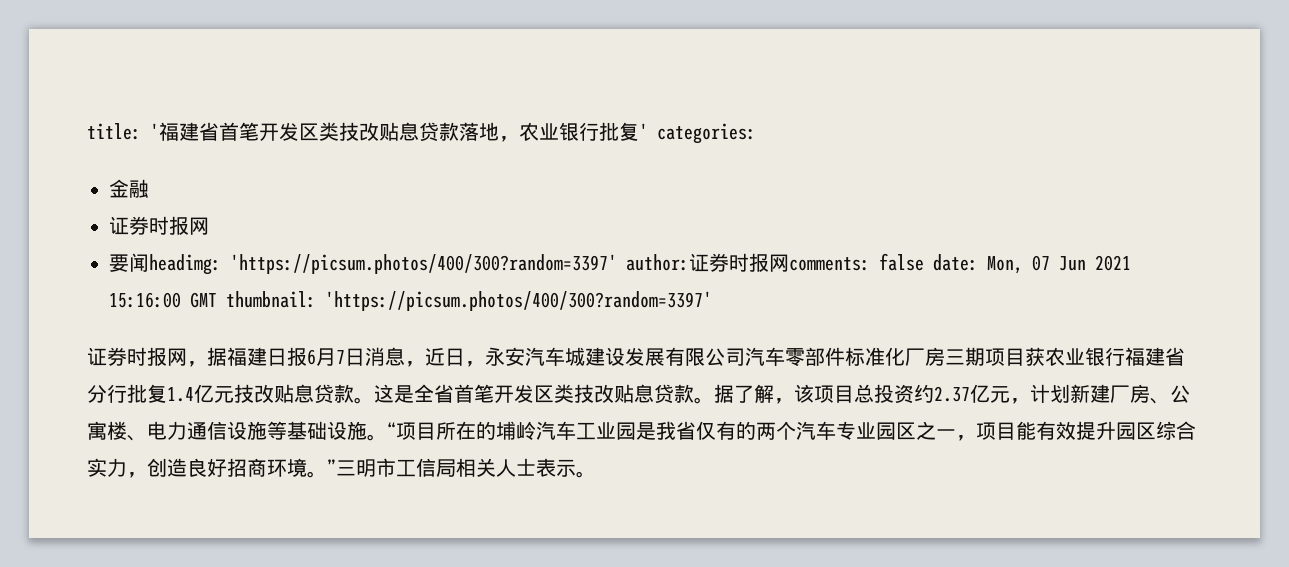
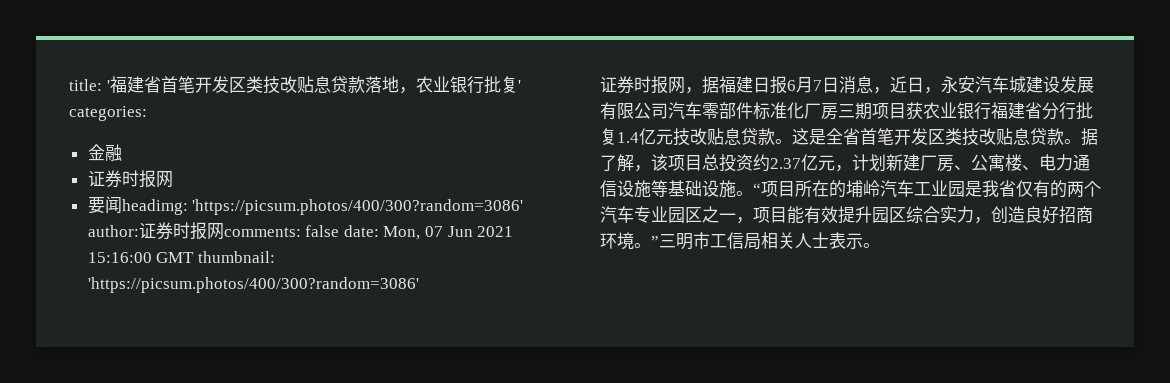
[230,254,617,274] 'https://picsum.photos/400/300?random=3397' -> [192,199,524,215] 'https://picsum.photos/400/300?random=3086'
[325,291,712,311] 'https://picsum.photos/400/300?random=3397' -> [87,277,419,293] 'https://picsum.photos/400/300?random=3086'

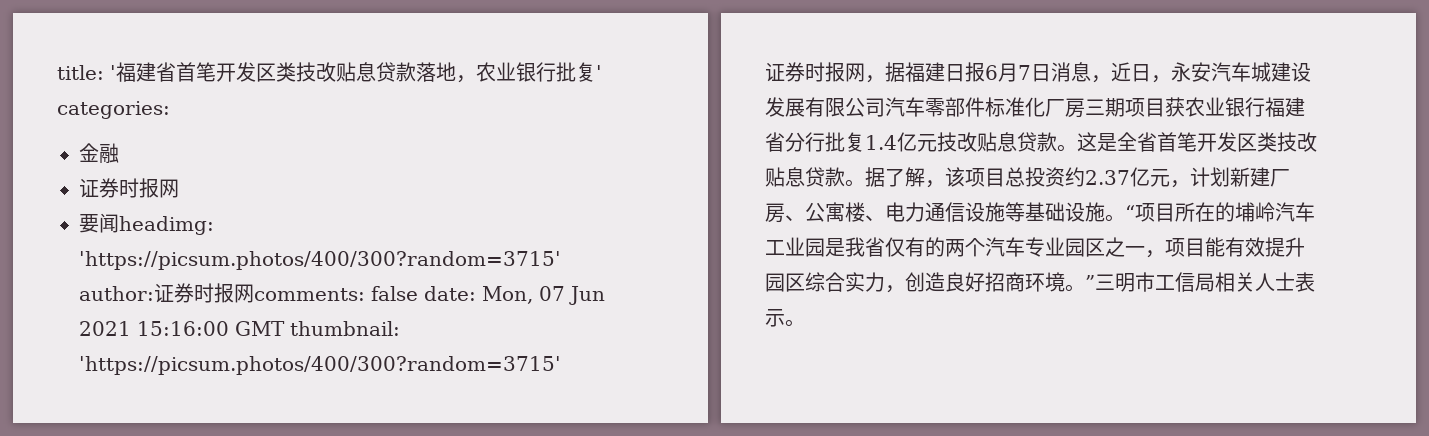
[192,199,524,215] 'https://picsum.photos/400/300?random=3086' -> [79,251,561,270] 'https://picsum.photos/400/300?random=3715'
[87,277,419,293] 'https://picsum.photos/400/300?random=3086' -> [79,356,561,375] 'https://picsum.photos/400/300?random=3715'

